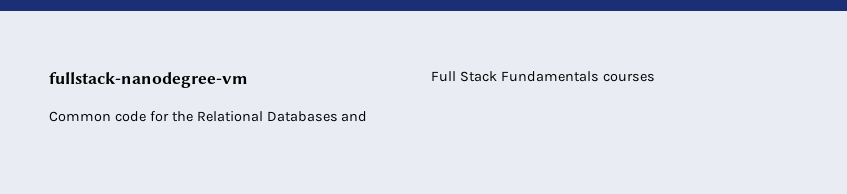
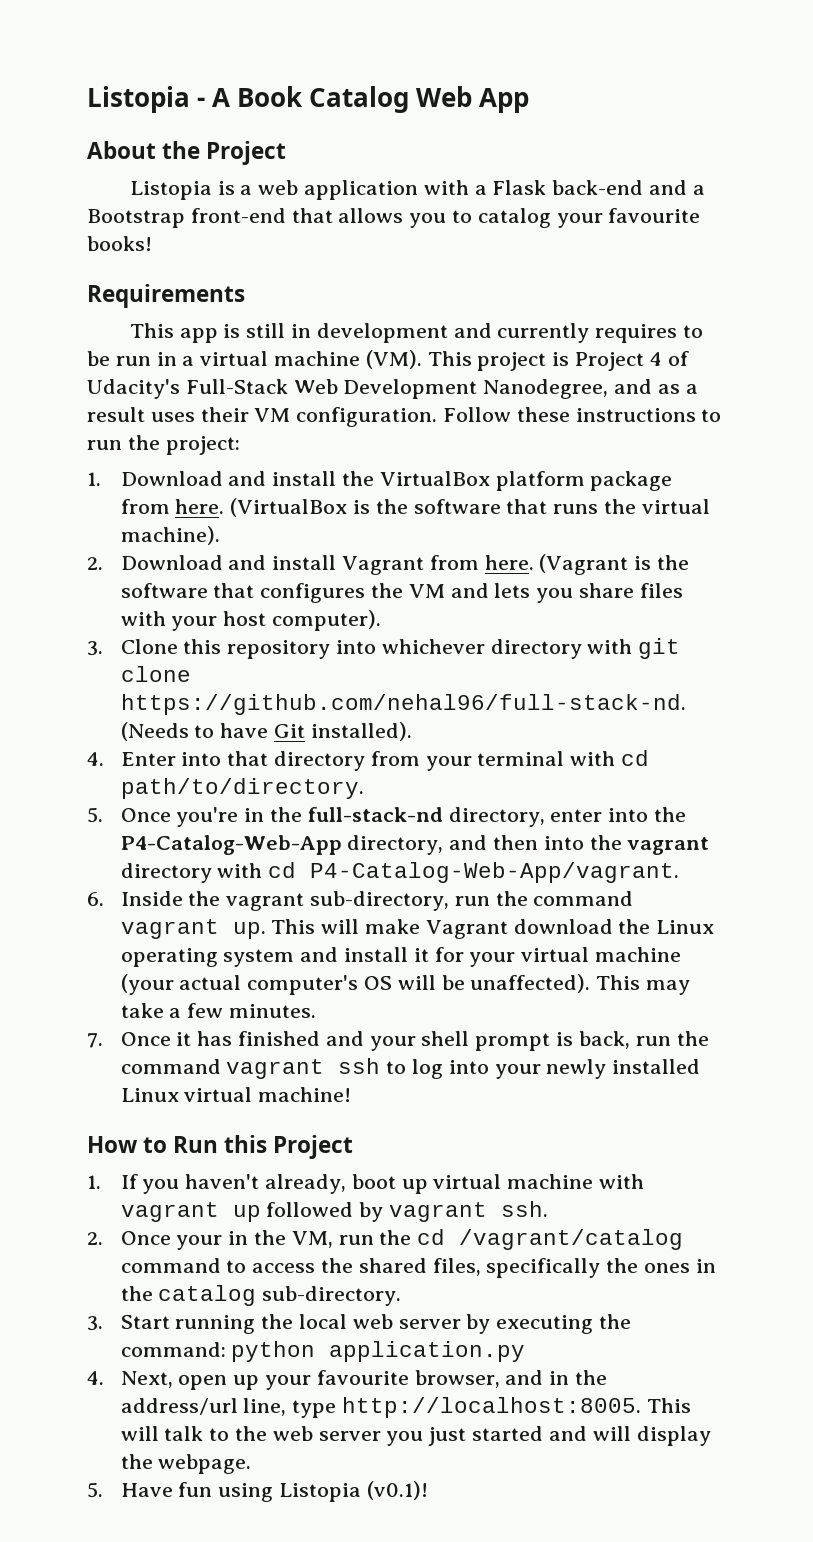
[49,72,248,88] [49,111,368,122] [431,71,655,82] fullstack-nanodegree-vm // Common code for the Relational Databases and Full Stack Fundamentals courses -> [87,86,530,113] [87,141,287,165] [129,180,705,200] [87,208,701,228] [87,236,152,251] [87,284,245,308] [129,323,703,343] [87,350,689,371] [87,379,698,399] [87,407,722,427] [87,435,240,455] [87,471,673,491] [120,498,710,517] [120,526,220,545] [87,554,690,575] [120,583,683,603] [120,610,382,631] [87,638,681,659] [120,666,191,682] [120,694,686,715] [120,722,412,741] [87,750,650,771] [120,778,364,799] [87,807,687,827] [120,835,710,855] [120,862,680,883] [87,891,634,911] [120,919,715,939] [120,947,682,967] [120,974,691,995] [120,1003,317,1018] [87,1031,709,1051] [120,1058,701,1079] [120,1087,352,1102] [87,1135,354,1159] [87,1174,645,1194] [120,1201,549,1222] [87,1229,684,1250] [120,1258,716,1278] [120,1285,402,1306] [87,1314,632,1334] [120,1341,526,1362] [87,1370,608,1390] [120,1397,691,1418] [120,1426,711,1446] [120,1454,252,1474] [87,1481,428,1502] Listopia - A Book Catalog Web App // About the Project // Listopia is a web application with a Flask back-end and a Bootstrap front-end that allows you to catalog your favourite books! // Requirements // This app is still in development and currently requires to be run in a virtual machine (VM). This project is Project 4 of Udacity's Full-Stack Web Development Nanodegree, and as a result uses their VM configuration. Follow these instructions to run the project: // 1. Download and install the VirtualBox platform package from here. (VirtualBox is the software that runs the virtual machine). // 2. Download and install Vagrant from here. (Vagrant is the software that configures the VM and lets you share files with your host computer). // 3. Clone this repository into whichever directory with git clone https://github.com/nehal96/full-stack-nd. (Needs to have Git installed). // 4. Enter into that directory from your terminal with cd path/to/directory. // 5. Once you're in the full-stack-nd directory, enter into the P4-Catalog-Web-App directory, and then into the vagrant directory with cd P4-Catalog-Web-App/vagrant. // 6. Inside the vagrant sub-directory, run the command vagrant up. This will make Vagrant download the Linux operating system and install it for your virtual machine (your actual computer's OS will be unaffected). This may take a few minutes. // 7. Once it has finished and your shell prompt is back, run the command vagrant ssh to log into your newly installed Linux virtual machine! // How to Run this Project // 1. If you haven't already, boot up virtual machine with vagrant up followed by vagrant ssh. // 2. Once your in the VM, run the cd /vagrant/catalog command to access the shared files, specifically the ones in the catalog sub-directory. // 3. Start running the local web server by executing the command: python application.py // 4. Next, open up your favourite browser, and in the address/url line, type http://localhost:8005. This will talk to the web server you just started and will display the webpage. // 5. Have fun using Listopia (v0.1)!

